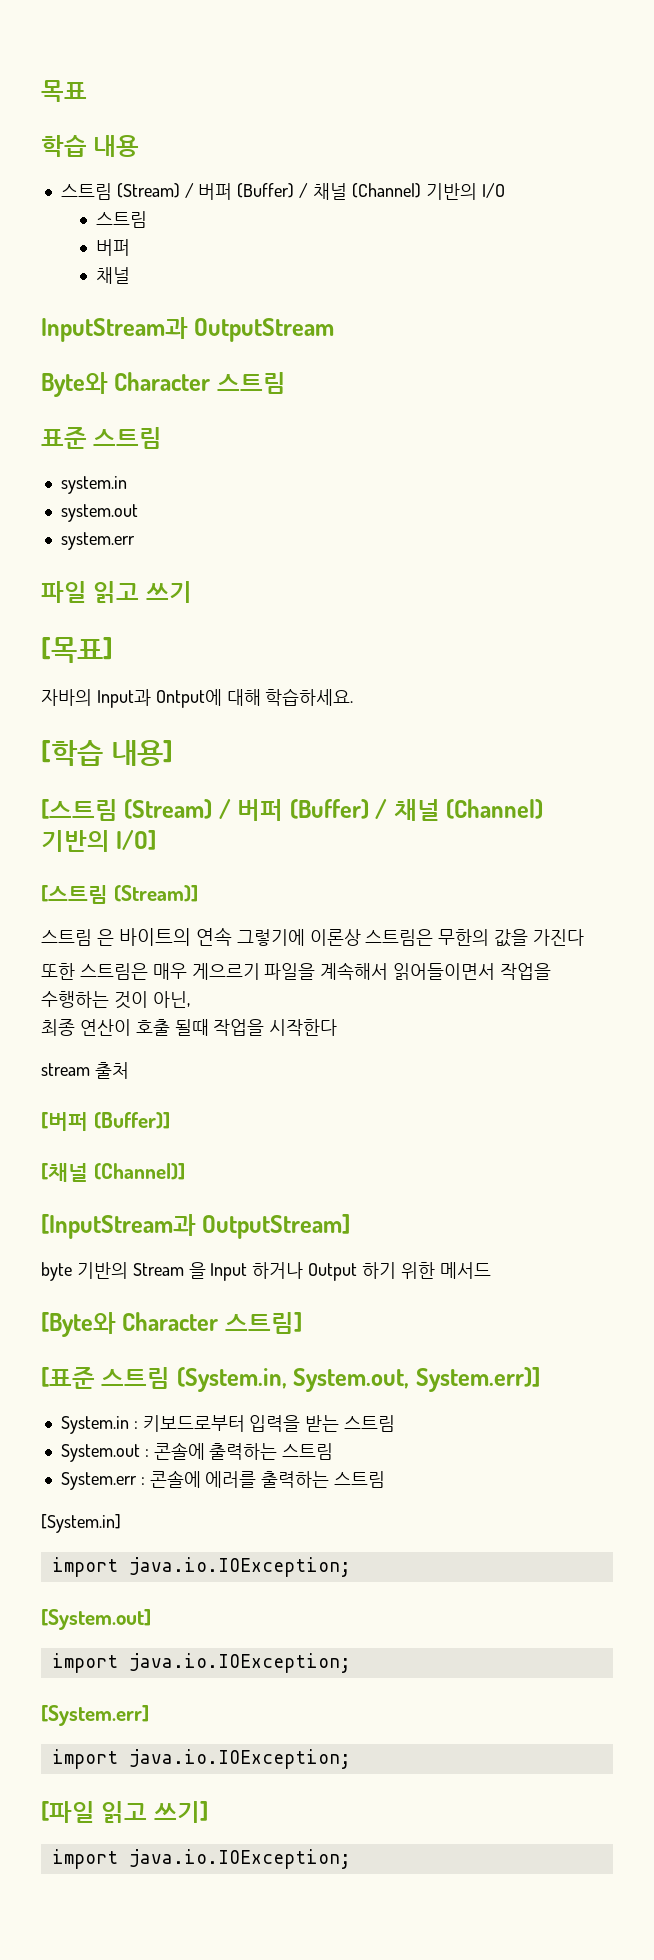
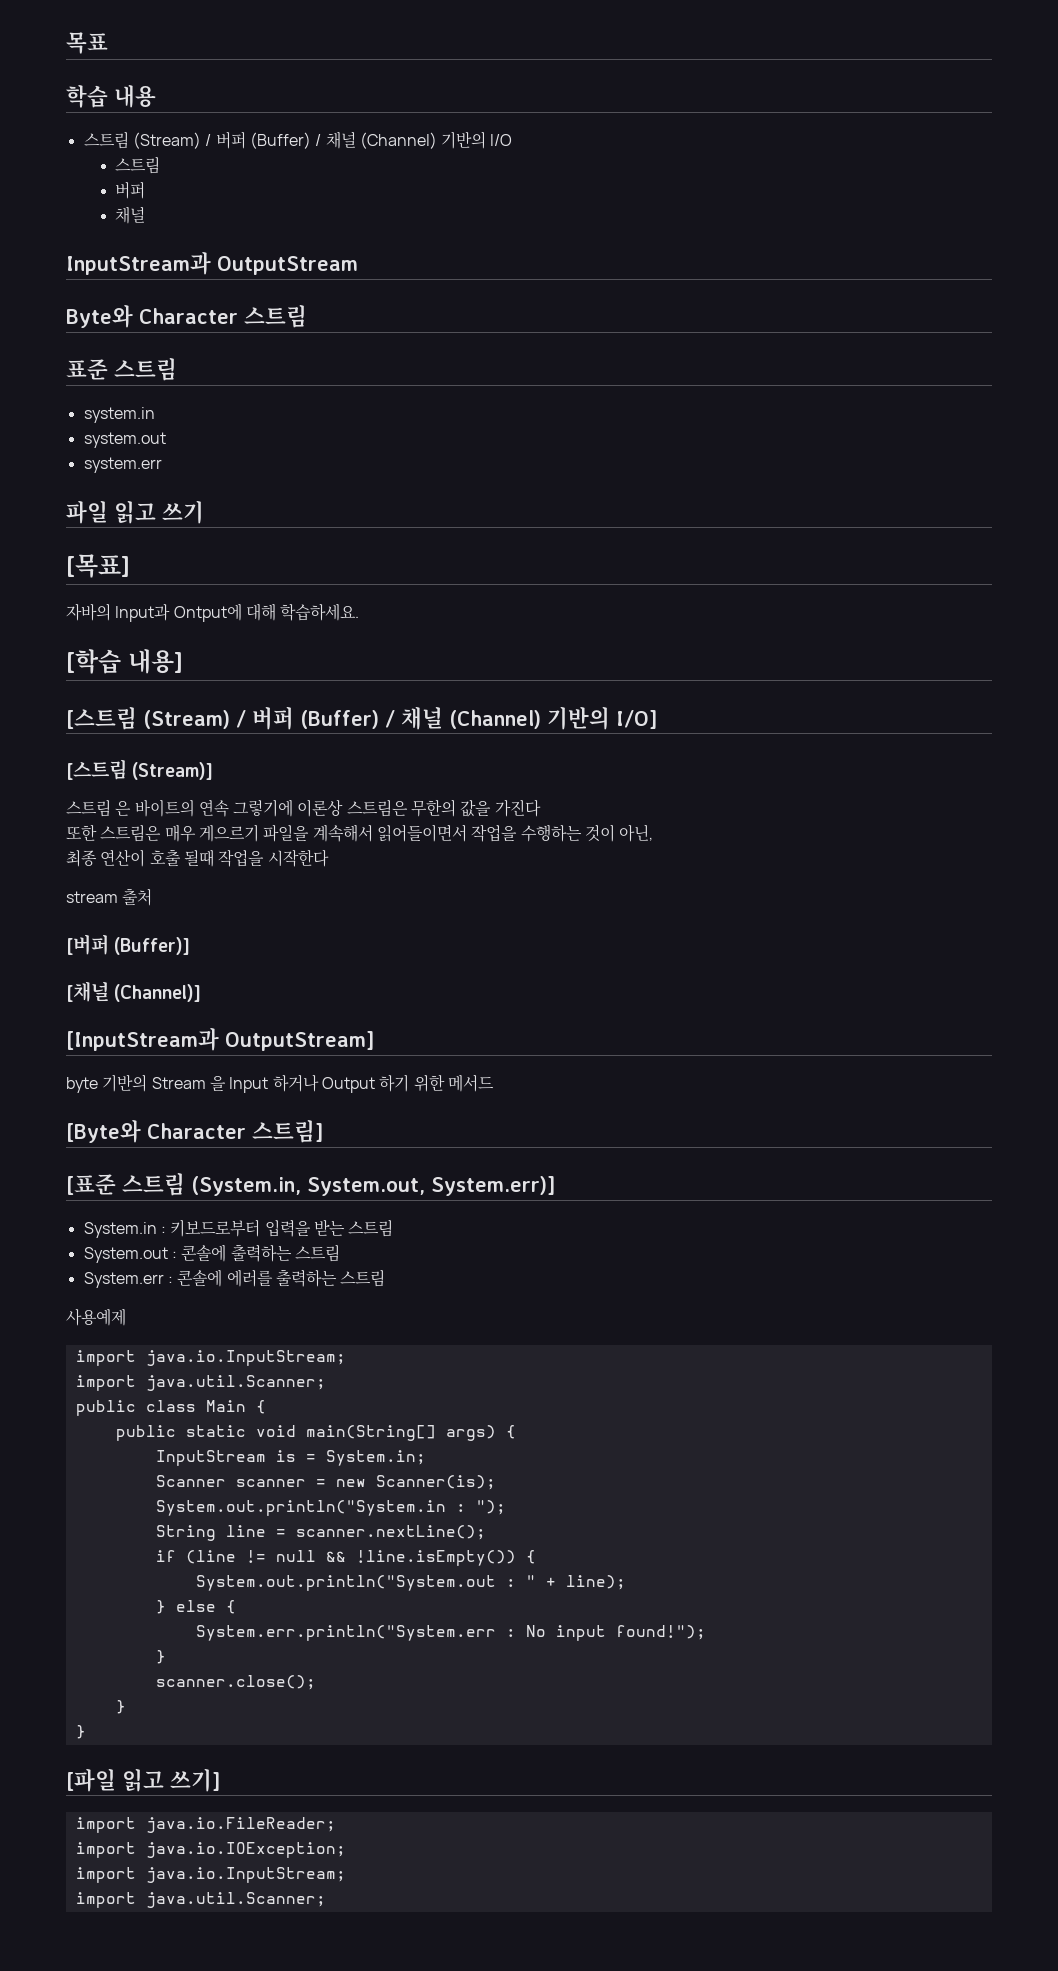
[41,1514,121,1533] [51,1557,351,1577] [41,1609,151,1630] [51,1653,351,1673] [41,1705,149,1726] [51,1749,351,1769] [System.in] // import java.io.IOException; // [System.out] // import java.io.IOException; // [System.err] // import java.io.IOException; -> [66,1308,126,1326] [75,1350,346,1366] [75,1375,326,1391] [75,1400,266,1416] [115,1425,516,1441] [155,1450,426,1466] [155,1475,496,1490] [155,1500,506,1516] [155,1525,486,1541] [155,1550,536,1566] [195,1575,626,1591] [155,1600,236,1614] [195,1625,706,1641] [155,1650,166,1664] [155,1675,316,1690] [115,1700,126,1714] [75,1725,86,1739] 사용예제 // import java.io.InputStream; // import java.util.Scanner; // public class Main { // public static void main(String[] args) { // InputStream is = System.in; // Scanner scanner = new Scanner(is); // System.out.println("System.in : "); // String line = scanner.nextLine(); // if (line != null && !line.isEmpty()) { // System.out.println("System.out : " + line); // } else { // System.err.println("System.err : No input found!"); // } // scanner.close(); // } // }
[51,1849,351,1869] // import java.io.IOException; -> [75,1817,336,1833] [75,1842,346,1858] [75,1867,346,1883] [75,1892,326,1908] // import java.io.FileReader; // import java.io.IOException; // import java.io.InputStream; // import java.util.Scanner;

